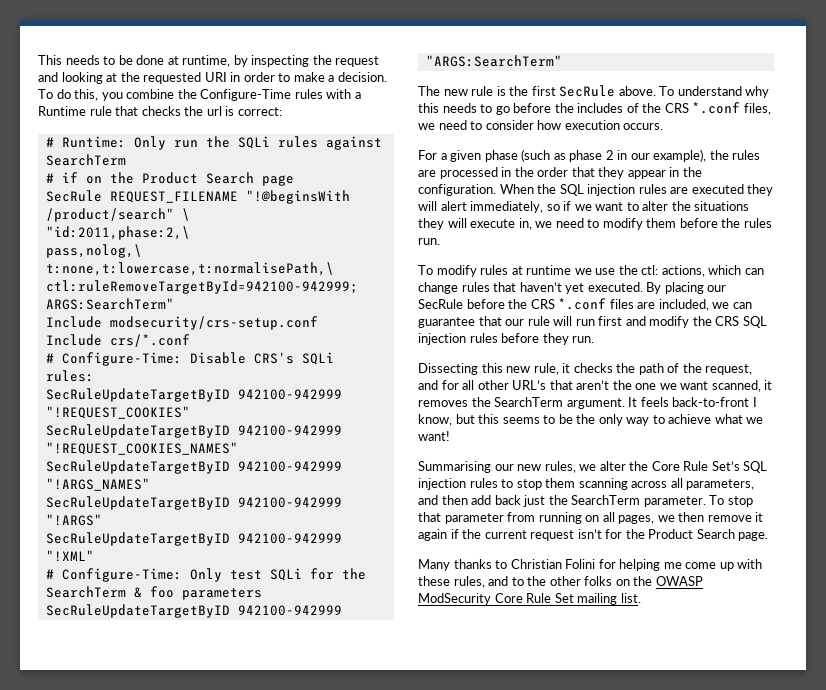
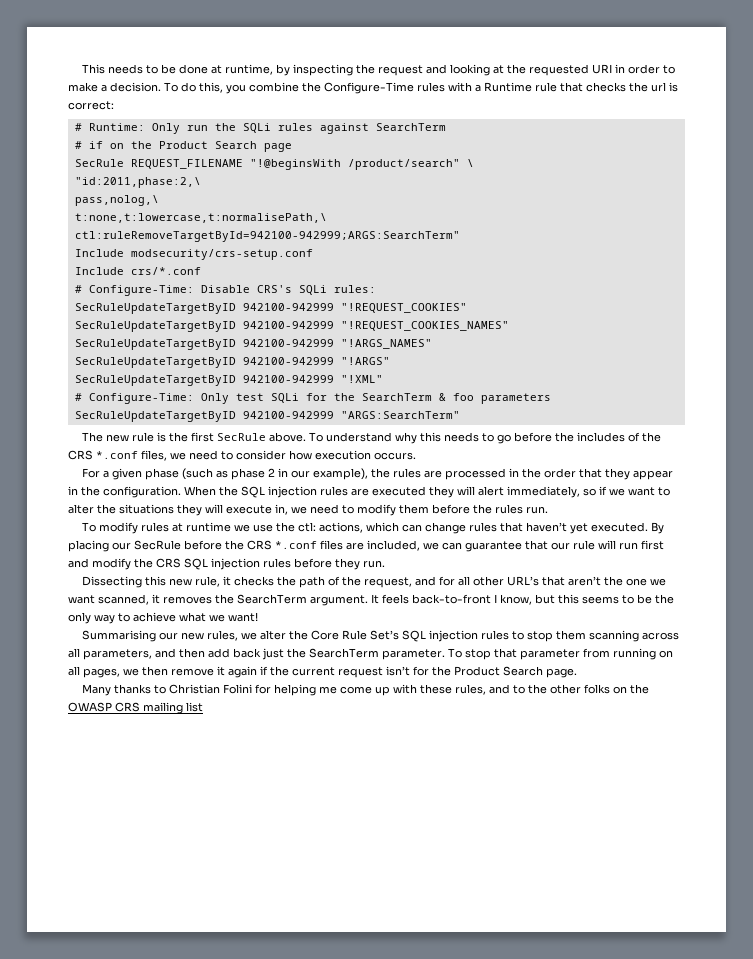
[418,593,641,605] ModSecurity Core Rule Set mailing list. -> [115,702,203,714] CRS mailing list

